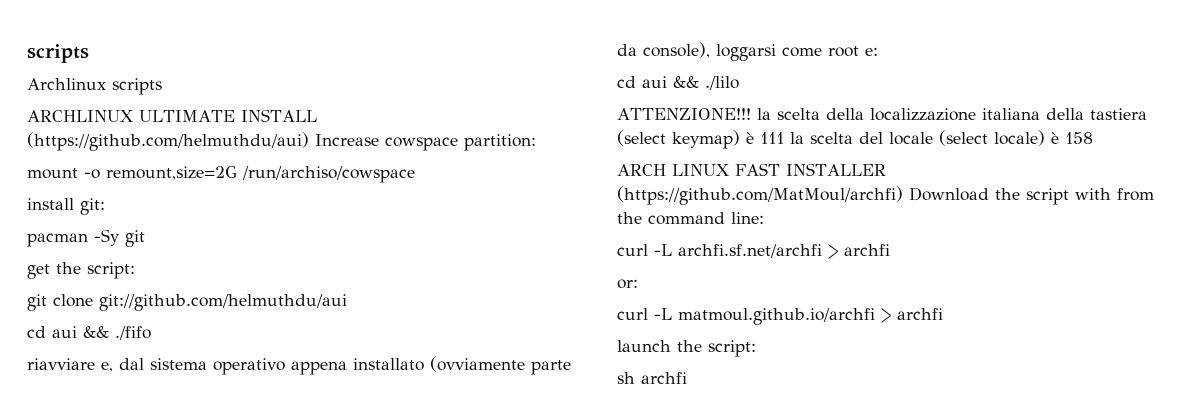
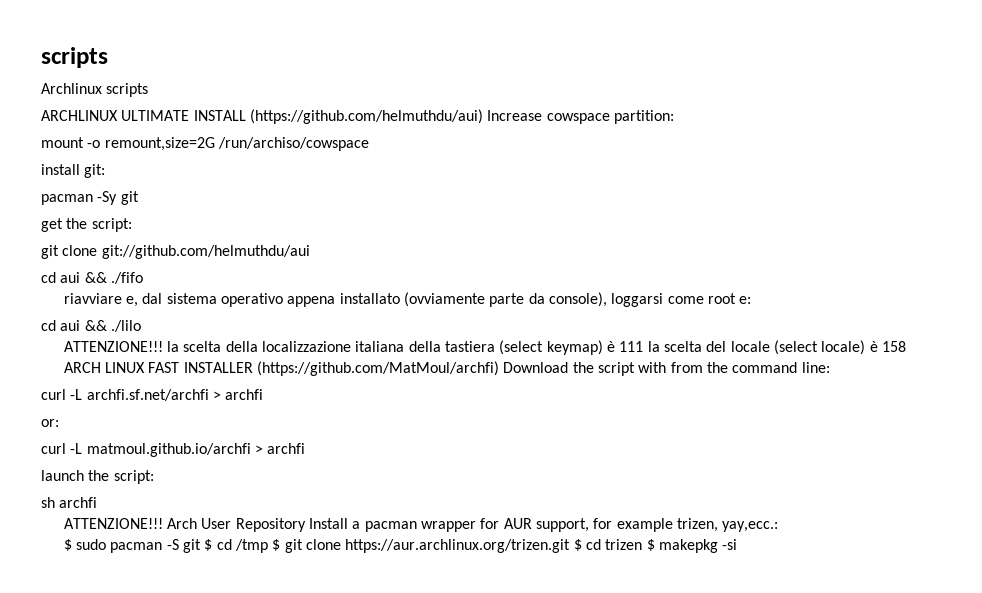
(687, 378) none -> [63,518,779,532] [63,539,738,553] // ATTENZIONE!!! Arch User Repository Install a pacman wrapper for AUR support, for example trizen, yay,ecc.: // $ sudo pacman -S git $ cd /tmp $ git clone https://aur.archlinux.org/trizen.git $ cd trizen $ makepkg -si

